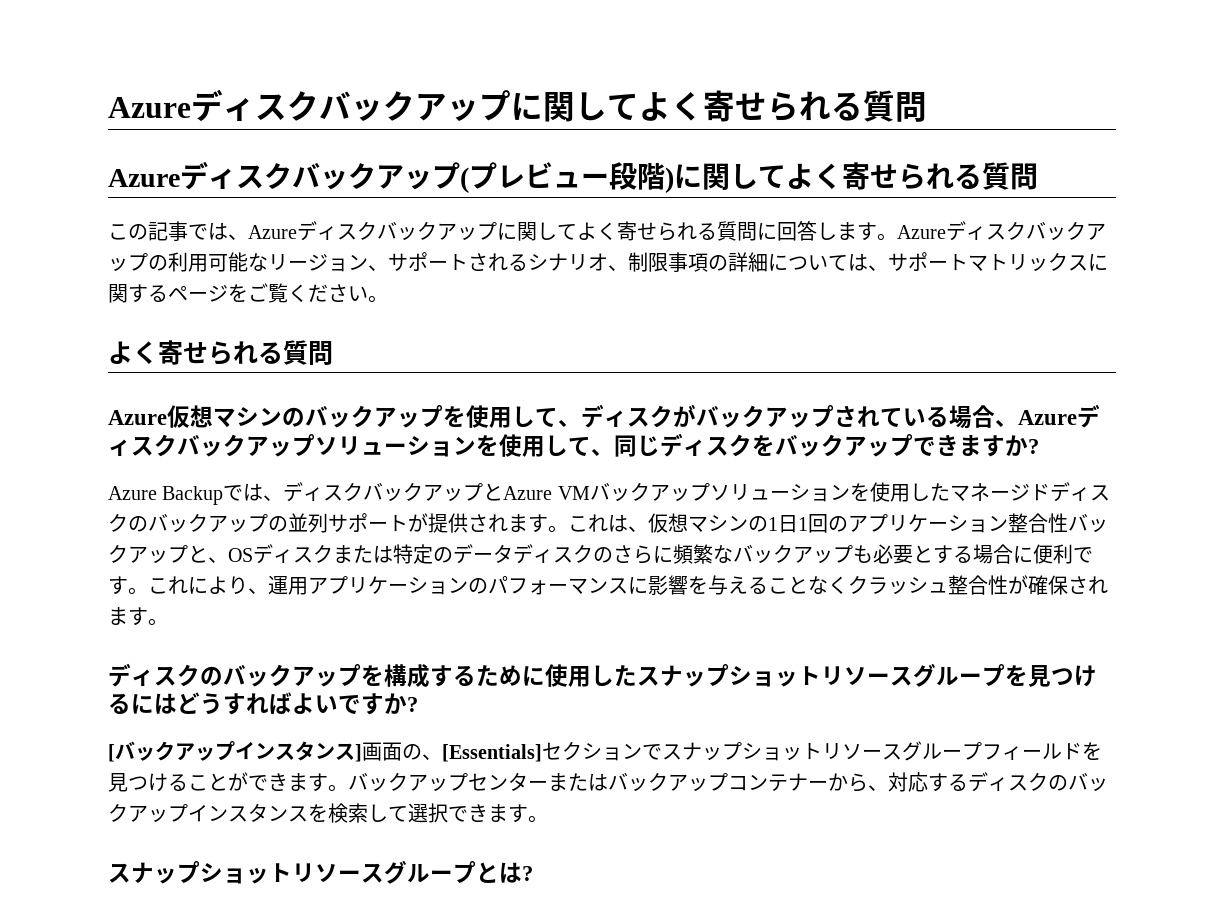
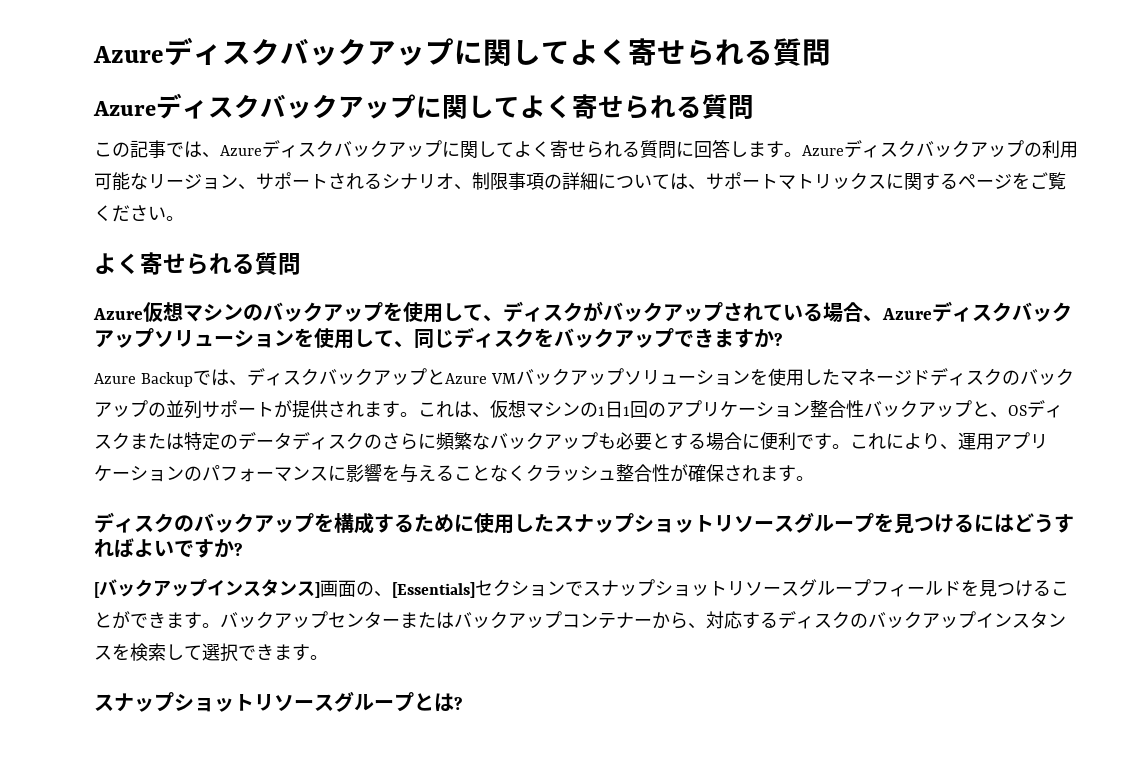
[460,162,674,193] (プレビュー段階) -> (416, 106) none

